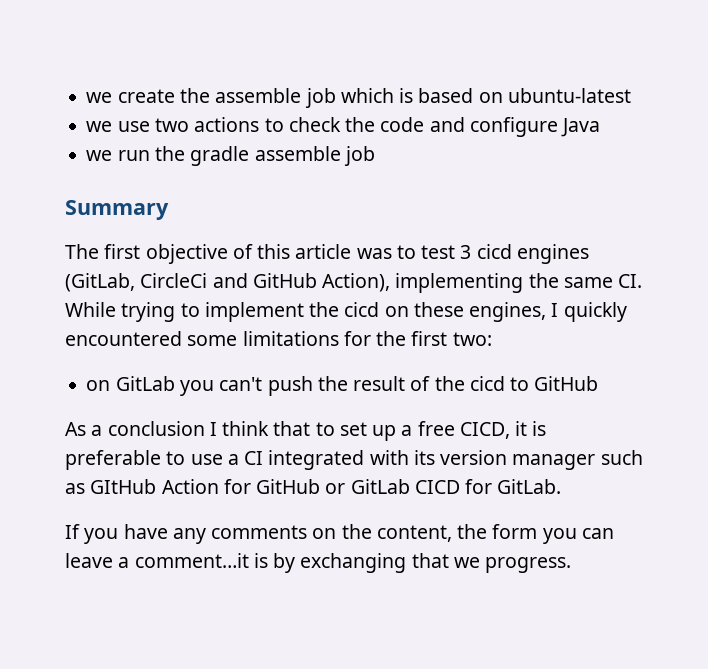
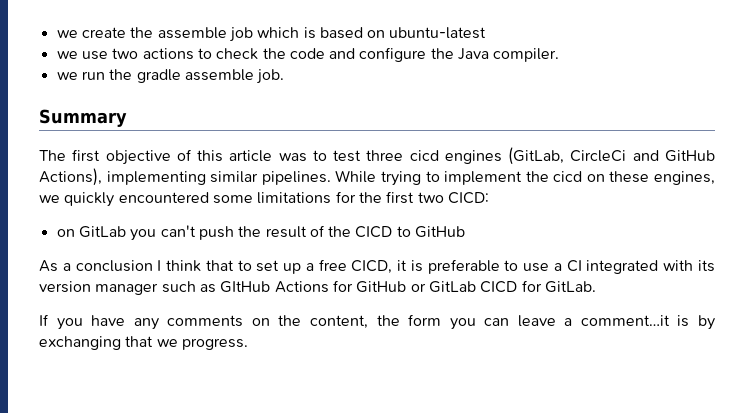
(558, 127) none -> [430,48,454,59] the
(601, 127) none -> [493,48,560,62] compiler.
[343,146,375,166] job -> [256,69,285,84] job.
[460,245,472,259] 3 -> [366,150,404,161] three
[322,273,643,293] Action), implementing the same CI. -> [39,168,331,186] Actions), implementing similar pipelines.
[551,303,559,317] I -> [39,195,60,203] we
[452,332,492,346] two: -> [417,192,489,204] two CICD:
[469,376,505,391] cicd -> [355,226,393,238] CICD
[161,479,219,494] Action -> [274,281,329,293] Actions

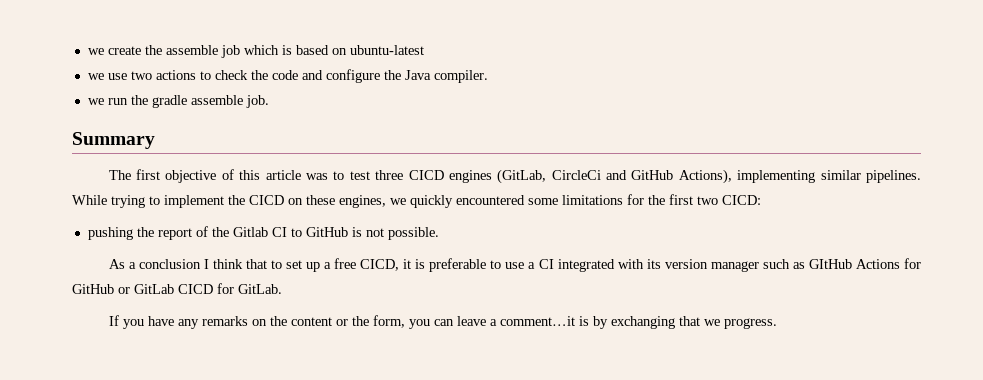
[409,150,439,161] cicd -> [408,170,444,180] CICD
[553,171,583,182] cicd -> [249,195,284,205] CICD
[56,225,393,241] on GitLab you can't push the result of the CICD -> [87,226,287,240] pushing the report of the Gitlab CI
(466, 232) none -> [351,227,439,240] is not possible.
[167,315,244,327] comments -> [201,316,248,326] remarks
[309,314,442,329] content, the form -> [290,315,405,328] content or the form,

